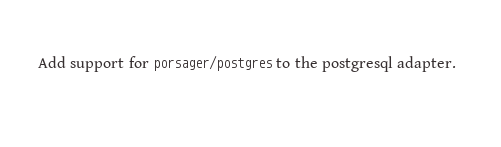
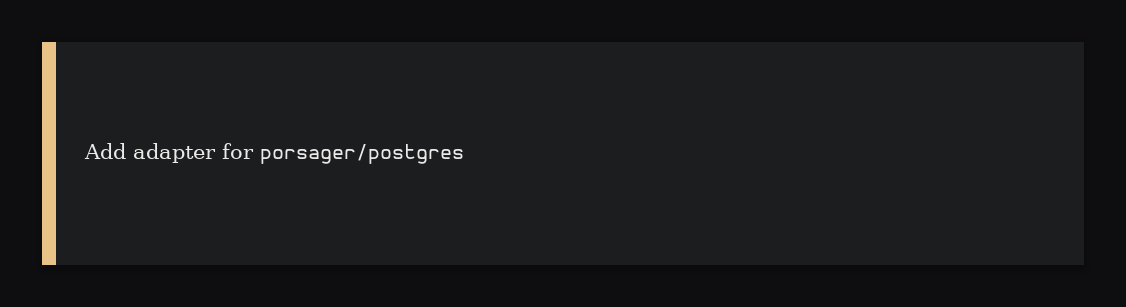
[70,58,125,72] support -> [133,143,216,163] adapter
[276,56,457,72] to the postgresql adapter. -> (464, 154) none

